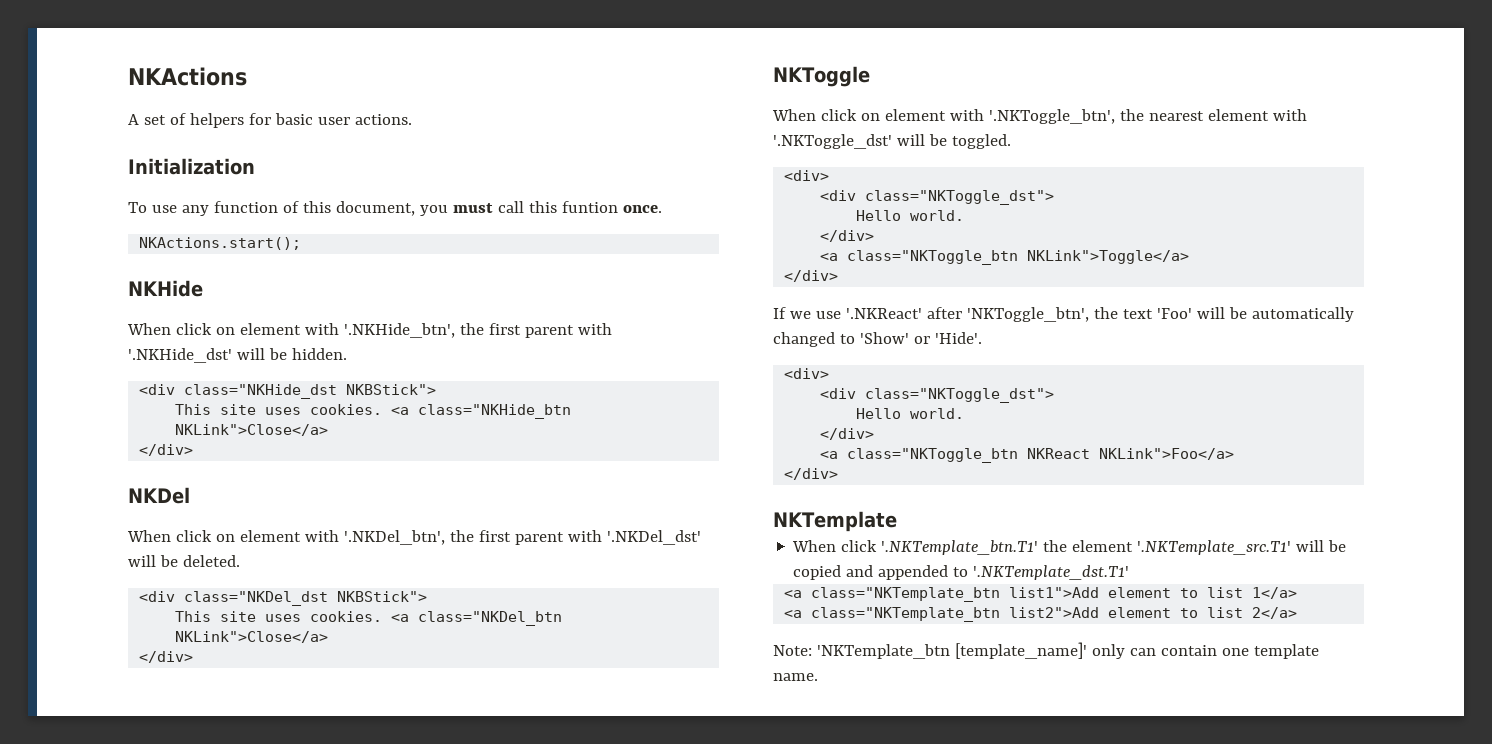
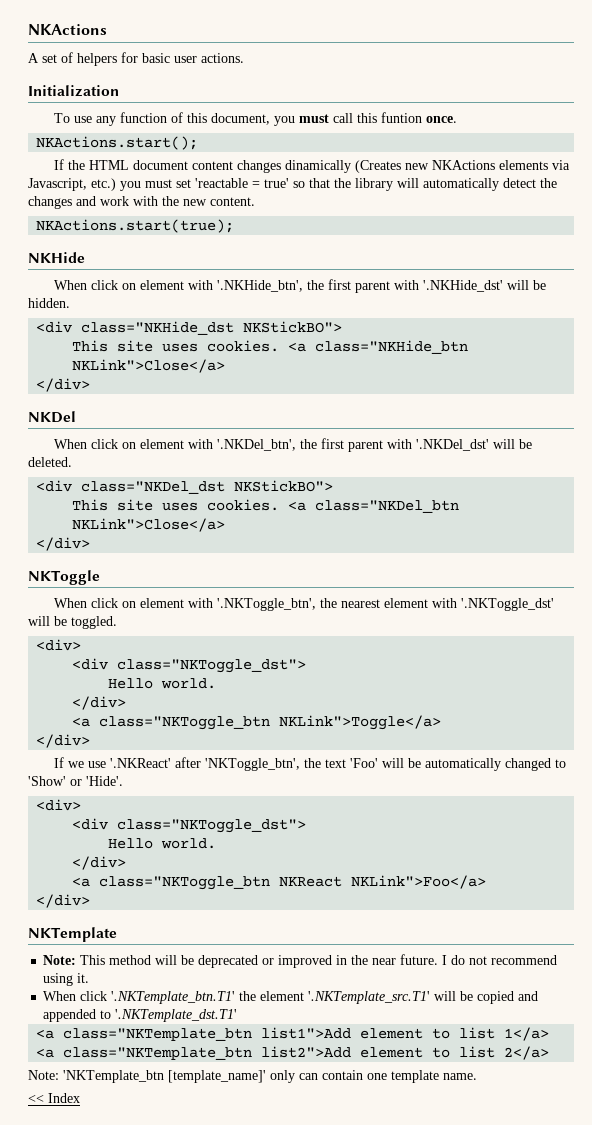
(302, 243) none -> [53,159,570,173] [28,178,557,191] [28,196,255,209] [36,219,235,233] // If the HTML document content changes dinamically (Creates new NKActions elements via Javascript, etc.) you must set 'reactable = true' so that the library will automatically detect the changes and work with the new content. // NKActions.start(true);
[346,384,437,395] NKBStick"> -> [243,321,343,333] NKStickBO">
[337,591,428,602] NKBStick"> -> [234,480,334,492] NKStickBO">
(897, 521) none -> [43,954,558,968] [43,973,90,986] // Note: This method will be deprecated or improved in the near future. I do not recommend using it.
(818, 677) none -> [28,1093,80,1103] // << Index

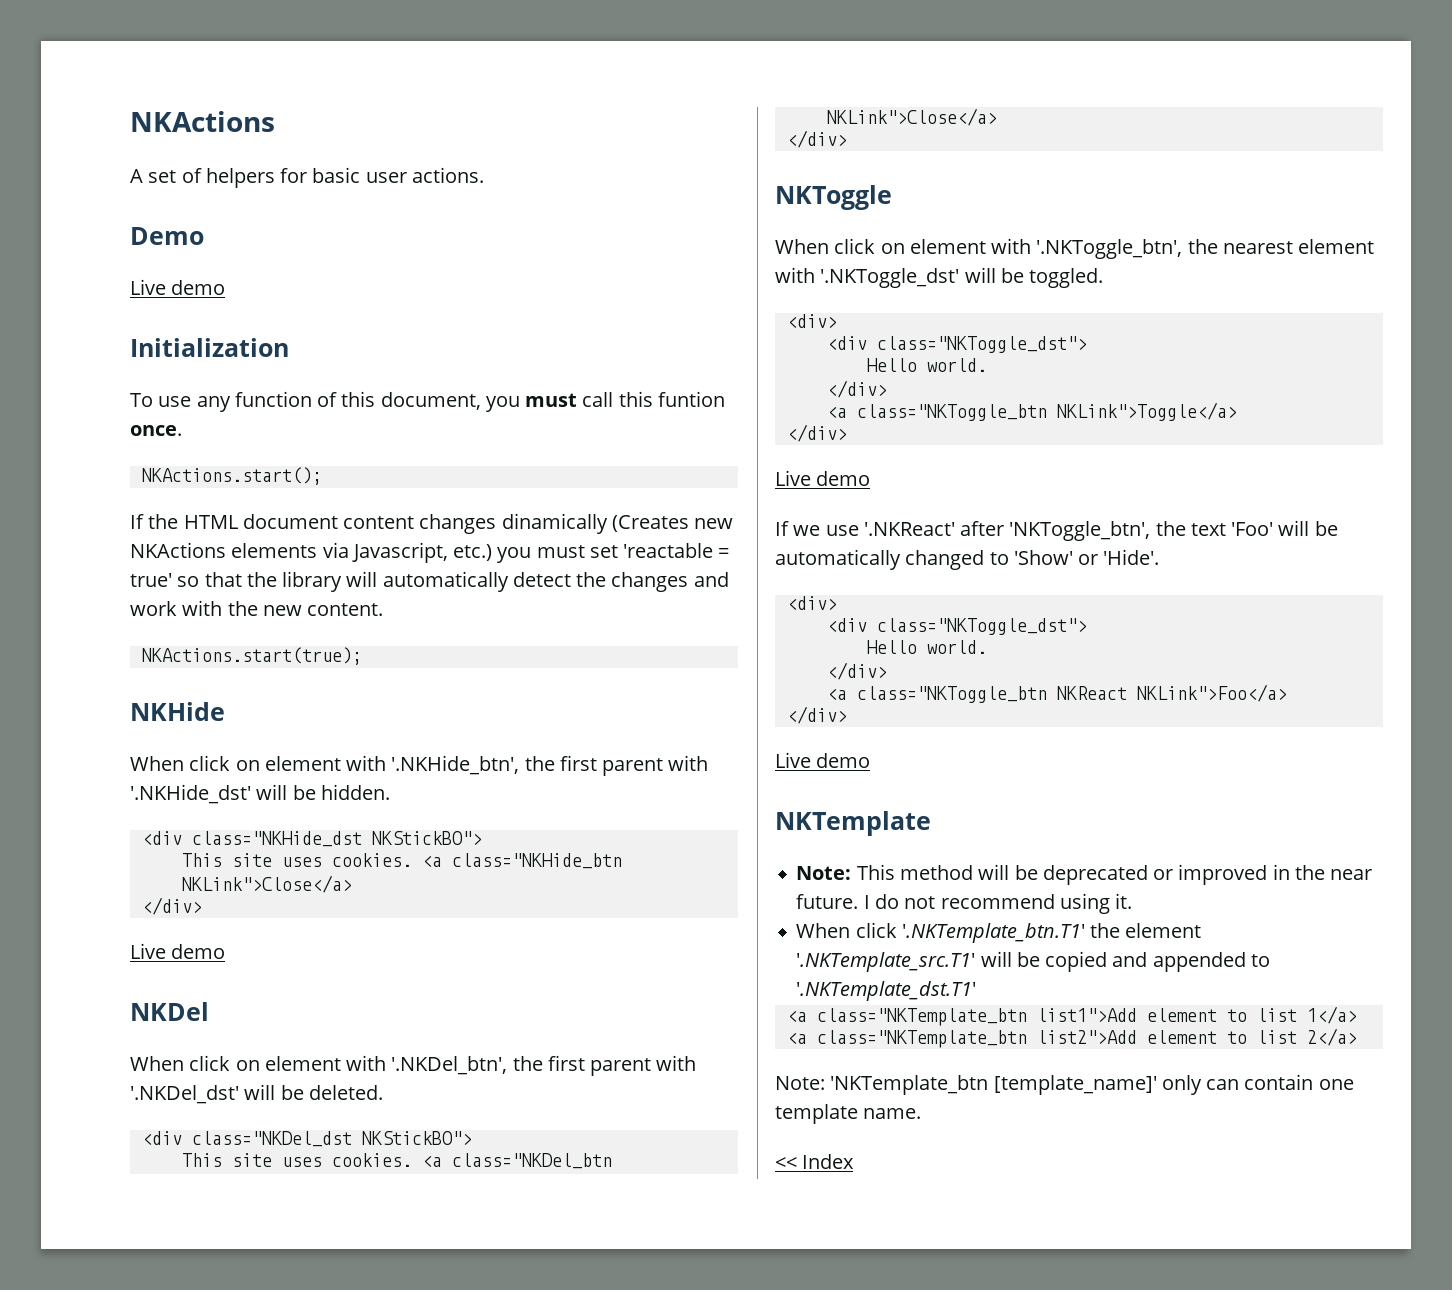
(244, 58) none -> [130,227,204,245] [130,279,226,295] // Demo // Live demo
(91, 385) none -> [130,943,226,959] // Live demo
(91, 741) none -> [775,470,871,486] // Live demo
(91, 901) none -> [775,752,871,768] // Live demo

